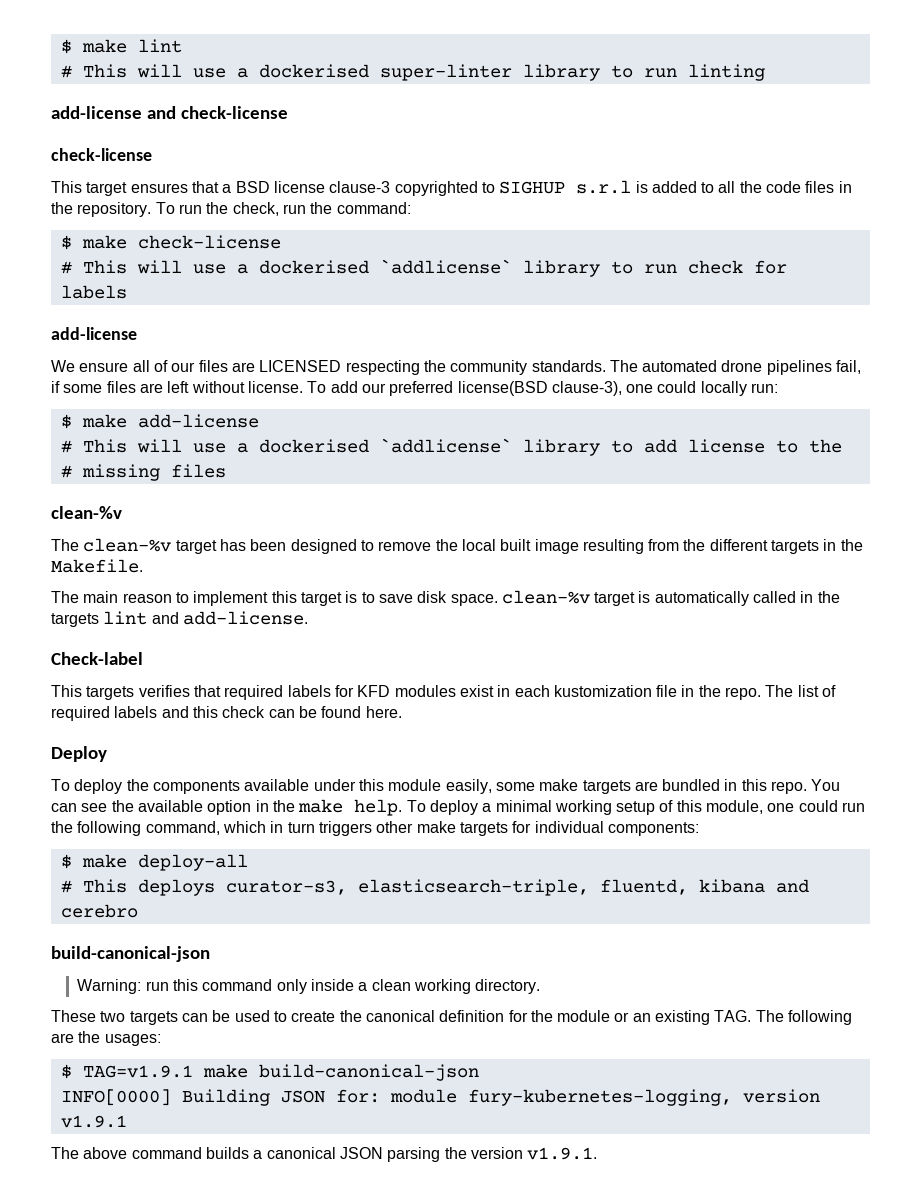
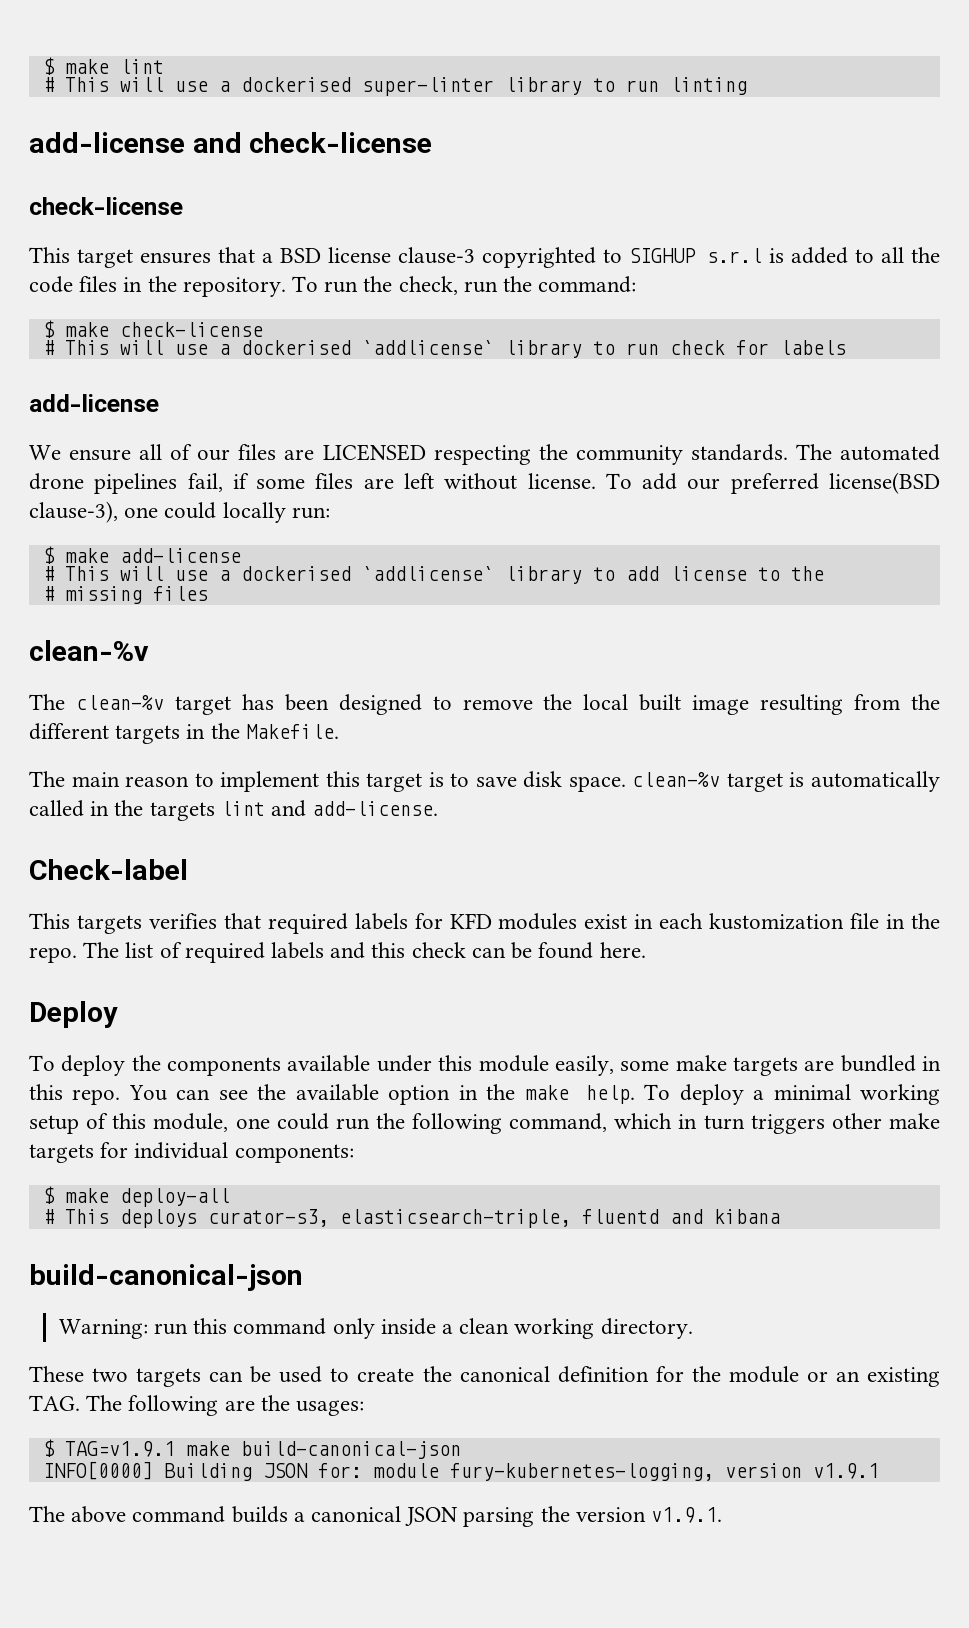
[599,879,688,895] fluentd, -> [581,1209,703,1224] fluentd and
[775,879,809,893] [60,904,138,918] and cerebro -> (780, 1216) none

